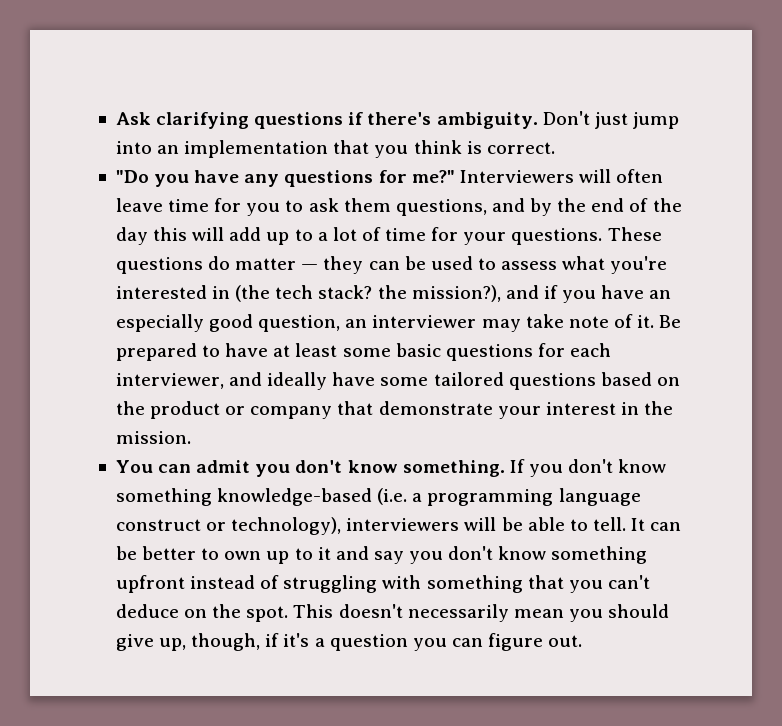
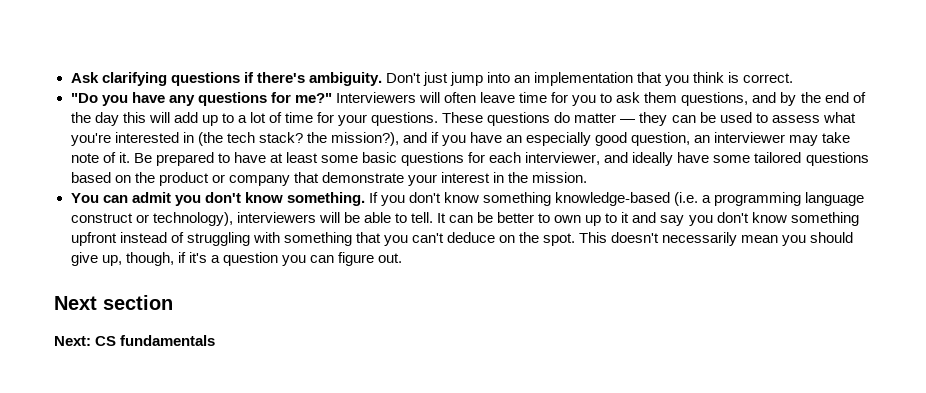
(583, 641) none -> [54,295,173,310] [54,335,216,346] // Next section // Next: CS fundamentals

